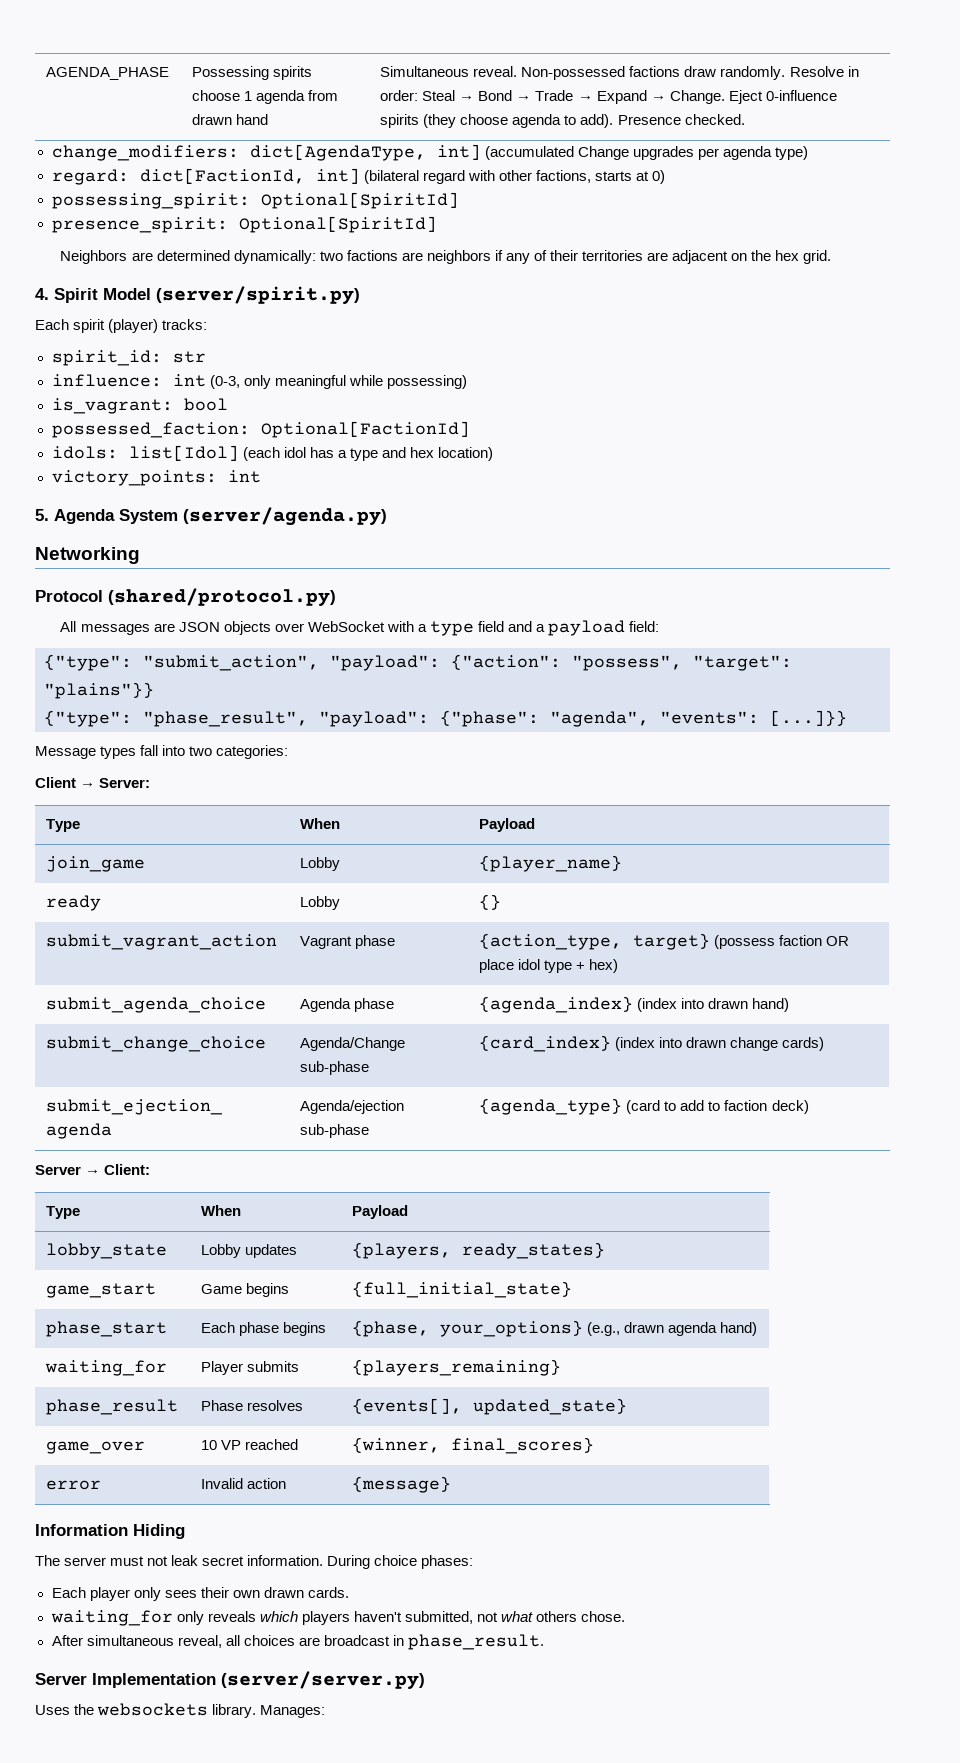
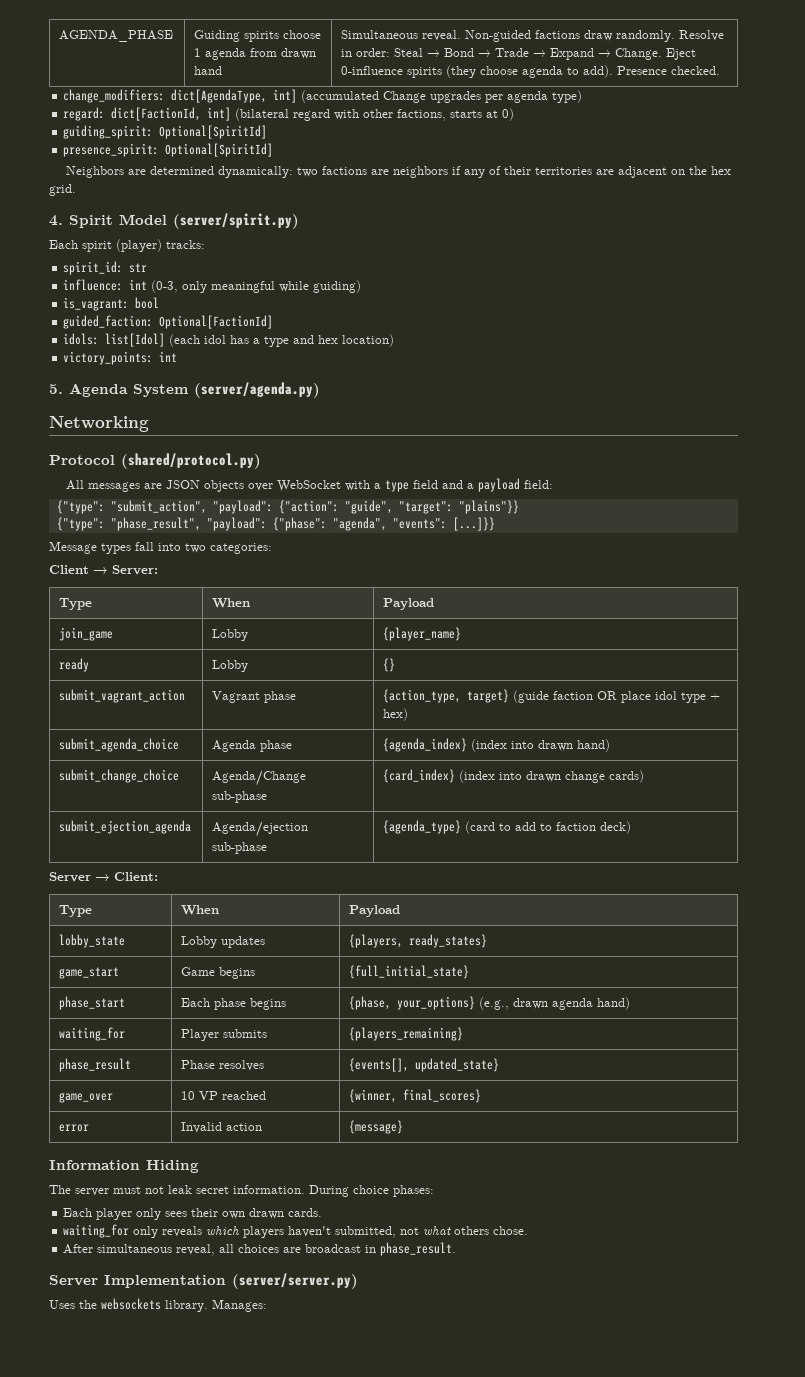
[192,66,270,80] Possessing -> [194,30,241,42] Guiding
[521,66,626,80] Non-possessed -> [465,30,532,42] Non-guided
[51,193,250,209] possessing_spirit: -> [63,125,154,139] guiding_spirit:
[386,375,467,389] possessing) -> [313,280,362,293] guiding)
[51,422,250,438] possessed_faction: -> [63,315,154,329] guided_faction:
[572,655,682,671] "possess", -> [344,500,393,514] "guide",
[714,935,776,949] (possess -> [513,690,550,703] (guide

